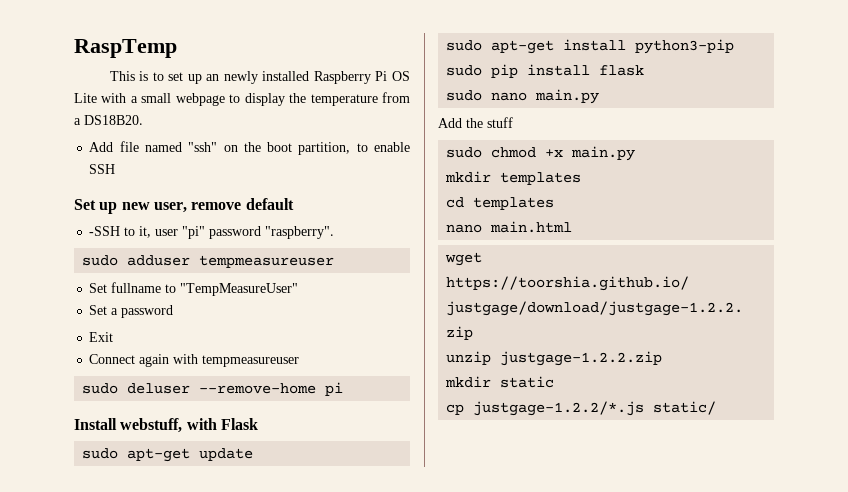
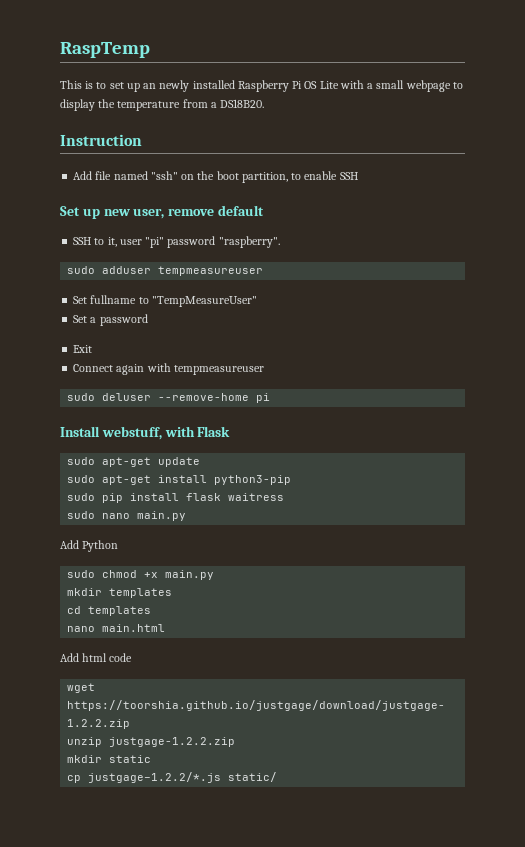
(143, 120) none -> [60,134,142,146] // Instruction
[89,226,121,236] -SSH -> [73,237,92,245] SSH
(645, 70) none -> [228,493,285,501] waitress
[466,117,513,128] the stuff -> [82,540,119,552] Python
(573, 227) none -> [60,653,133,662] // Add html code

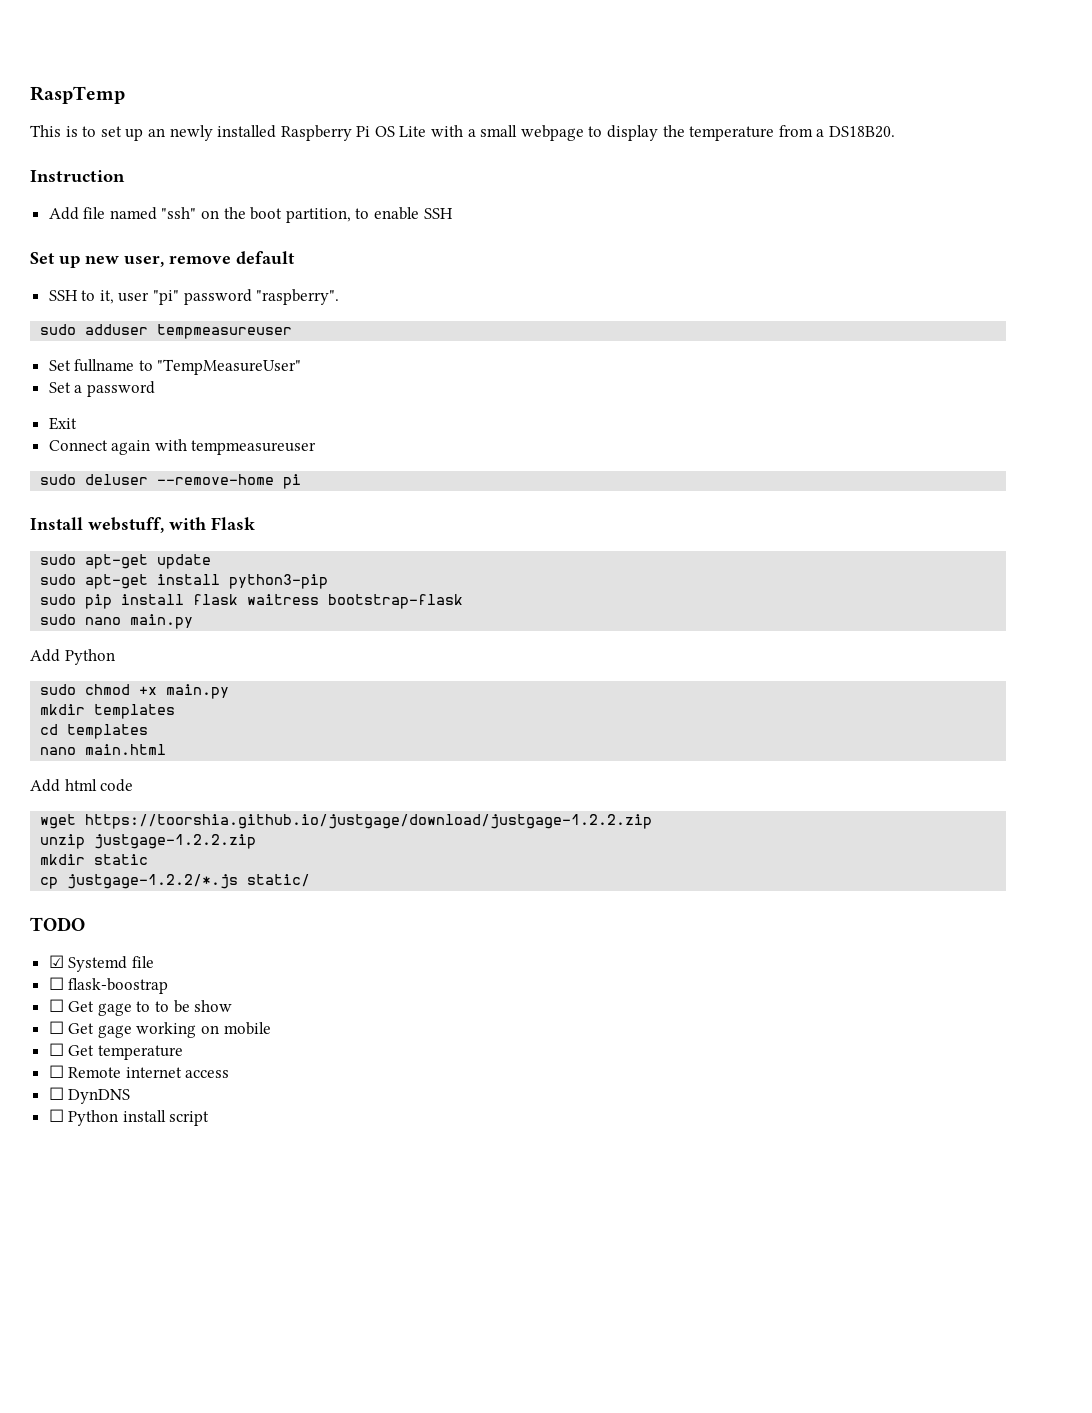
(285, 497) none -> [328,594,464,609] bootstrap-flask
(278, 777) none -> [30,917,85,931] [48,955,154,972] [48,977,169,994] [48,999,233,1016] [48,1021,271,1038] [48,1043,183,1060] [48,1065,230,1078] [48,1087,131,1104] [48,1109,210,1126] // TODO // ☑ Systemd file // ☐ flask-boostrap // ☐ Get gage to to be show // ☐ Get gage working on mobile // ☐ Get temperature // ☐ Remote internet access // ☐ DynDNS // ☐ Python install script

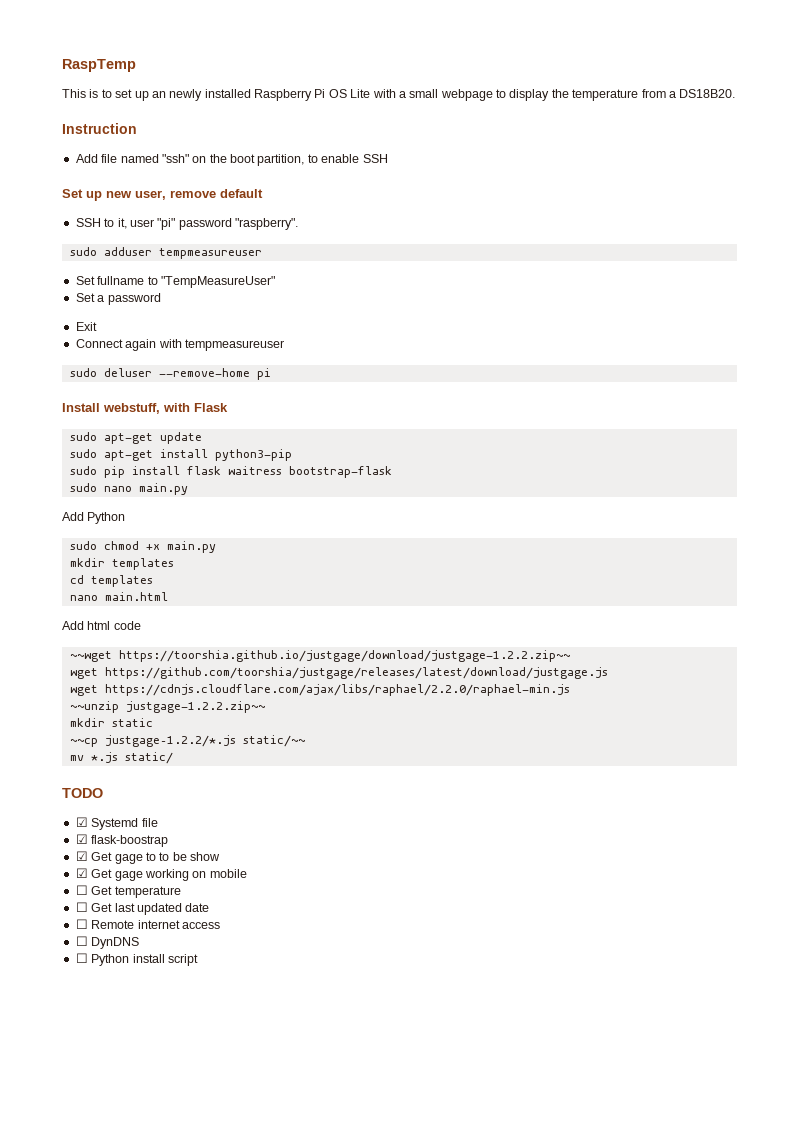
[40,814,653,829] [40,834,257,849] [40,854,149,865] [40,874,239,889] // wget https://toorshia.github.io/justgage/download/justgage-1.2.2.zip // unzip justgage-1.2.2.zip // mkdir static // cp justgage–1.2.2/*.js -> [69,650,570,662] [69,667,608,679] [69,684,570,696] [69,701,265,713] [69,718,153,727] [69,735,305,747] [69,752,118,763] // ~~wget https://toorshia.github.io/justgage/download/justgage-1.2.2.zip~~ // wget https://github.com/toorshia/justgage/releases/latest/download/justgage.js // wget https://cdnjs.cloudflare.com/ajax/libs/raphael/2.2.0/raphael-min.js // ~~unzip justgage-1.2.2.zip~~ // mkdir static // ~~cp justgage–1.2.2/*.js static/~~ // mv *.js
[48,977,64,990] ☐ -> [75,834,88,844] ☑
[48,999,64,1012] ☐ -> [75,851,88,861] ☑
[48,1021,64,1034] ☐ -> [75,868,88,878] ☑
(183, 1052) none -> [75,902,210,915] // ☐ Get last updated date

